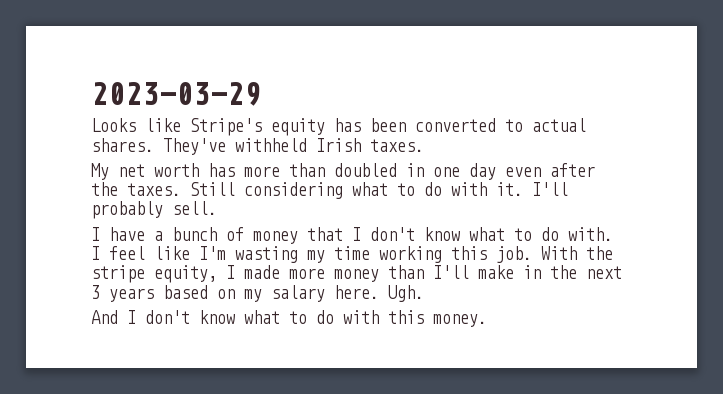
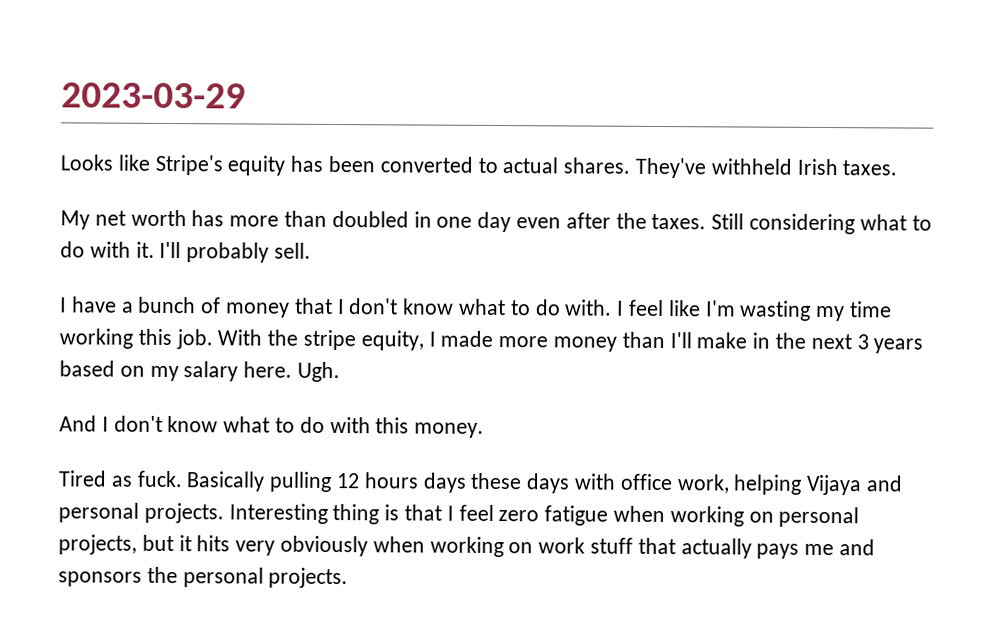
(487, 320) none -> [58,470,904,496] [58,502,860,528] [58,534,876,559] [58,566,349,589] // Tired as fuck. Basically pulling 12 hours days these days with office work, helping Vijaya and personal projects. Interesting thing is that I feel zero fatigue when working on personal projects, but it hits very obviously when working on work stuff that actually pays me and sponsors the personal projects.

